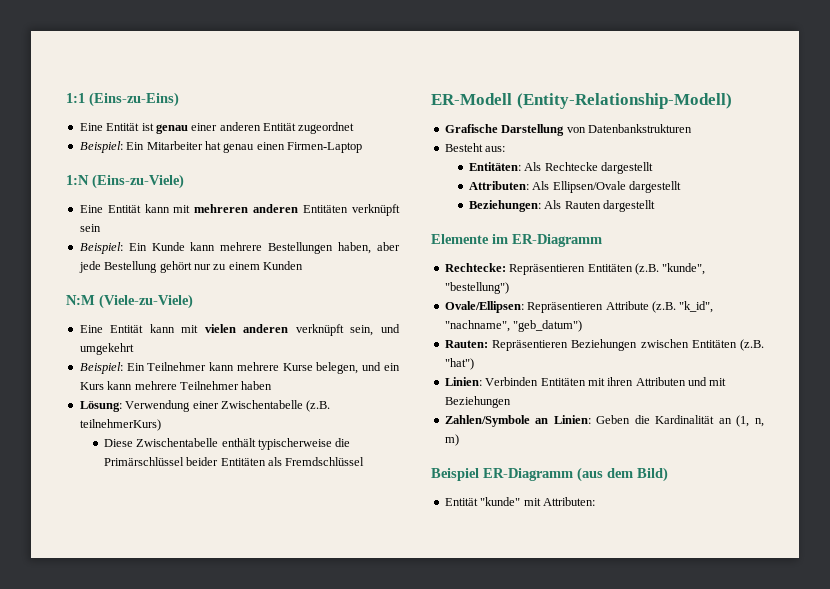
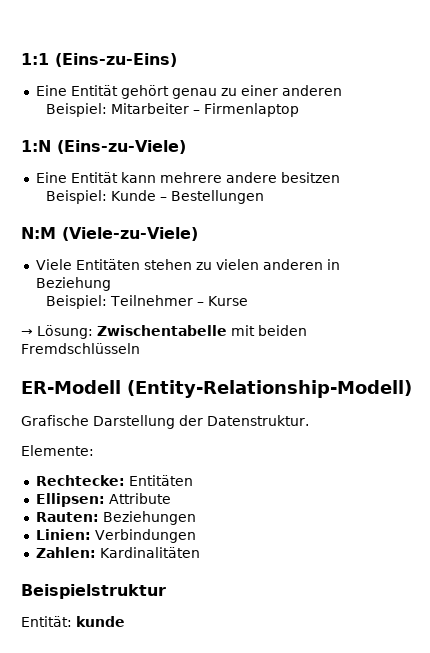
[141,123,188,134] ist genau -> [120,85,237,99] gehört genau zu
[263,122,355,134] [79,141,362,153] Entität zugeordnet // Beispiel: Ein Mitarbeiter hat genau einen Firmen-Laptop -> [45,103,299,117] // Beispiel: Mitarbeiter – Firmenlaptop
[173,204,400,216] [79,224,101,232] [79,242,400,254] [78,261,303,273] [66,294,193,309] [79,324,400,336] [79,343,134,355] [79,362,400,374] [79,381,273,390] [79,400,331,412] [79,419,161,431] [103,438,351,450] [103,457,365,466] [431,93,732,109] [444,124,692,136] [444,143,506,152] [468,162,653,174] [468,181,681,193] [468,200,655,212] [431,234,602,247] mit mehreren anderen Entitäten verknüpft sein // Beispiel: Ein Kunde kann mehrere Bestellungen haben, aber jede Bestellung gehört nur zu einem Kunden // N:M (Viele-zu-Viele) // Eine Entität kann mit vielen anderen verknüpft sein, und umgekehrt // Beispiel: Ein Teilnehmer kann mehrere Kurse belegen, und ein Kurs kann mehrere Teilnehmer haben // Lösung: Verwendung einer Zwischentabelle (z.B. teilnehmerKurs) // Diese Zwischentabelle enthält typischerweise die Primärschlüssel beider Entitäten als Fremdschlüssel // ER-Modell (Entity-Relationship-Modell) // Grafische Darstellung von Datenbankstrukturen // Besteht aus: // Entitäten: Als Rechtecke dargestellt // Attributen: Als Ellipsen/Ovale dargestellt // Beziehungen: Als Rauten dargestellt // Elemente im ER-Diagramm -> [159,172,340,183] [45,190,264,204] [21,227,198,241] [35,259,340,270] [35,277,111,291] [45,295,248,309] [21,325,307,339] [21,343,140,354] [21,380,412,398] [21,415,309,429] [21,445,94,456] mehrere andere besitzen // Beispiel: Kunde – Bestellungen // N:M (Viele-zu-Viele) // Viele Entitäten stehen zu vielen anderen in Beziehung // Beispiel: Teilnehmer – Kurse // → Lösung: Zwischentabelle mit beiden Fremdschlüsseln // ER-Modell (Entity-Relationship-Modell) // Grafische Darstellung der Datenstruktur. // Elemente:
[509,263,706,275] [444,282,509,294] [444,301,714,313] [444,320,583,332] Repräsentieren Entitäten (z.B. "kunde", "bestellung") // Ovale/Ellipsen: Repräsentieren Attribute (z.B. "k_id", "nachname", "geb_datum") -> [128,475,193,486] [35,493,171,507] Entitäten // Ellipsen: Attribute
[492,339,764,351] [444,358,474,370] [444,377,727,386] [444,396,511,408] [444,415,764,427] [444,434,459,446] [431,467,668,482] [444,497,595,506] Repräsentieren Beziehungen zwischen Entitäten (z.B. "hat") // Linien: Verbinden Entitäten mit ihren Attributen und mit Beziehungen // Zahlen/Symbole an Linien: Geben die Kardinalität an (1, n, m) // Beispiel ER-Diagramm (aus dem Bild) // Entität "kunde" mit Attributen: -> [102,511,196,525] [35,529,196,543] [35,547,200,558] [21,584,166,599] [21,616,125,627] Beziehungen // Linien: Verbindungen // Zahlen: Kardinalitäten // Beispielstruktur // Entität: kunde

